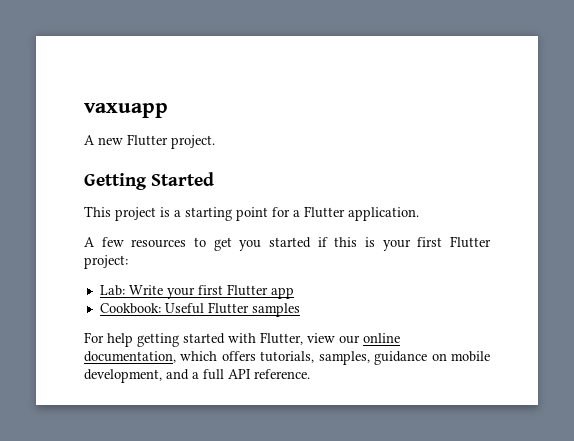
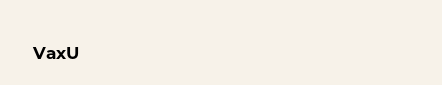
[84,103,168,118] [84,134,215,149] [84,172,215,190] [84,206,419,221] [84,236,491,251] [84,255,128,269] [99,284,294,299] [99,302,300,317] [84,332,400,347] [84,351,490,365] [84,369,310,383] vaxuapp // A new Flutter project. // Getting Started // This project is a starting point for a Flutter application. // A few resources to get you started if this is your first Flutter project: // Lab: Write your first Flutter app // Cookbook: Useful Flutter samples // For help getting started with Flutter, view our online documentation, which offers tutorials, samples, guidance on mobile development, and a full API reference. -> [32,47,79,59] VaxU

